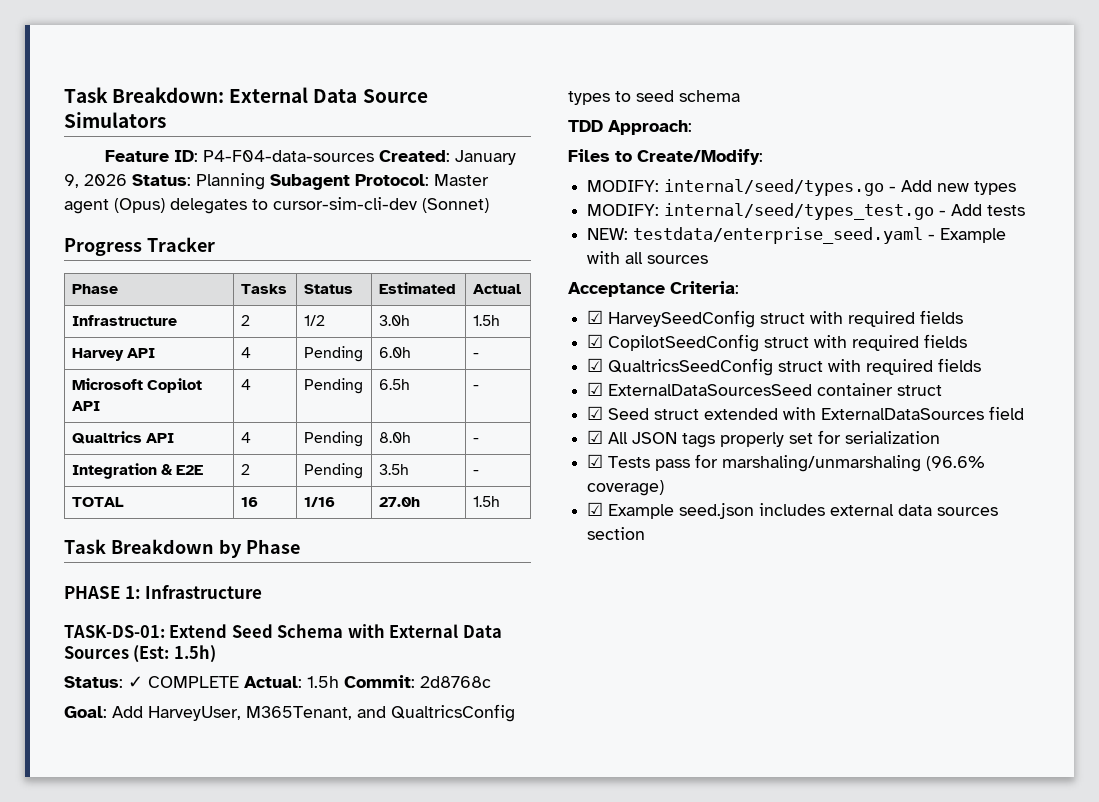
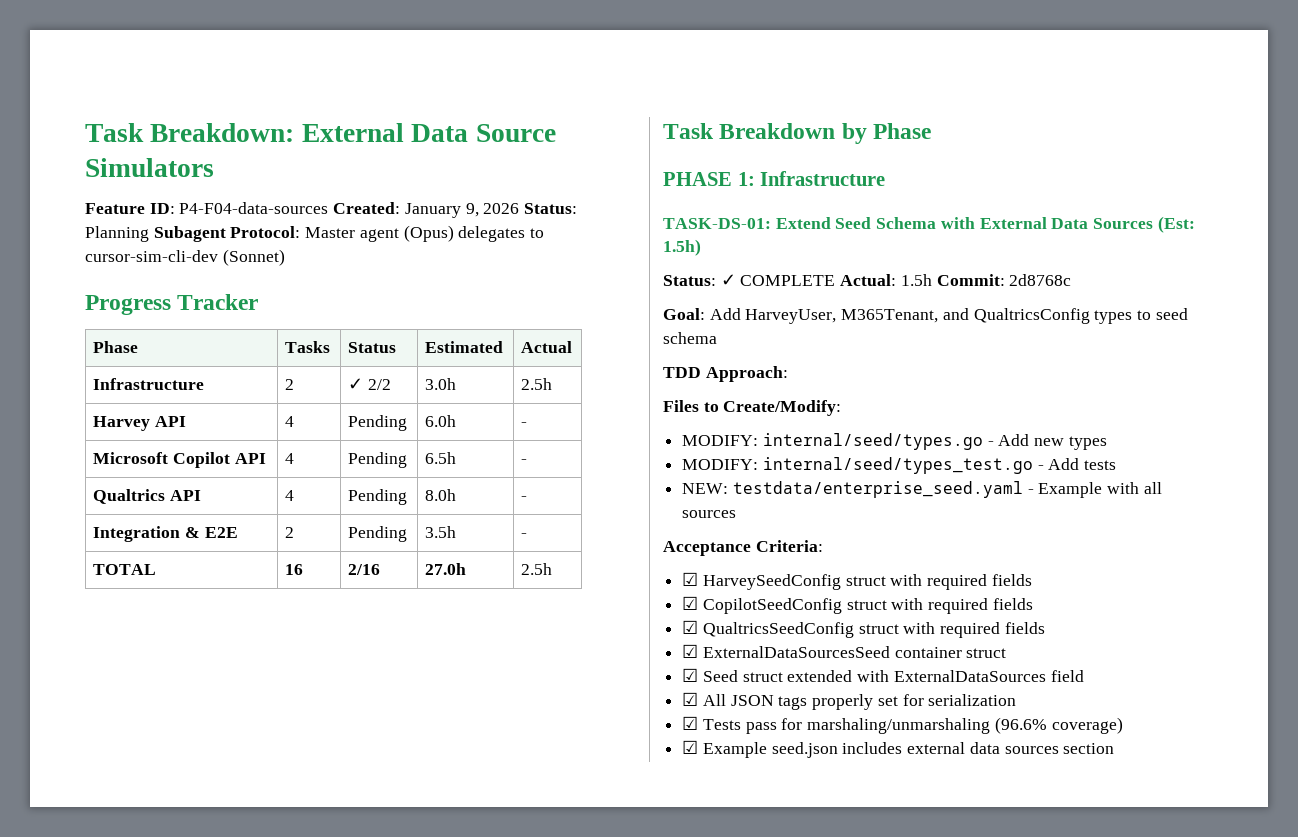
[303,315,325,326] 1/2 -> [348,378,392,390] ✓ 2/2
[472,315,500,326] 1.5h -> [521,378,553,390] 2.5h
[303,497,335,507] 1/16 -> [348,564,381,575] 2/16
[472,496,500,507] 1.5h -> [521,563,553,575] 2.5h

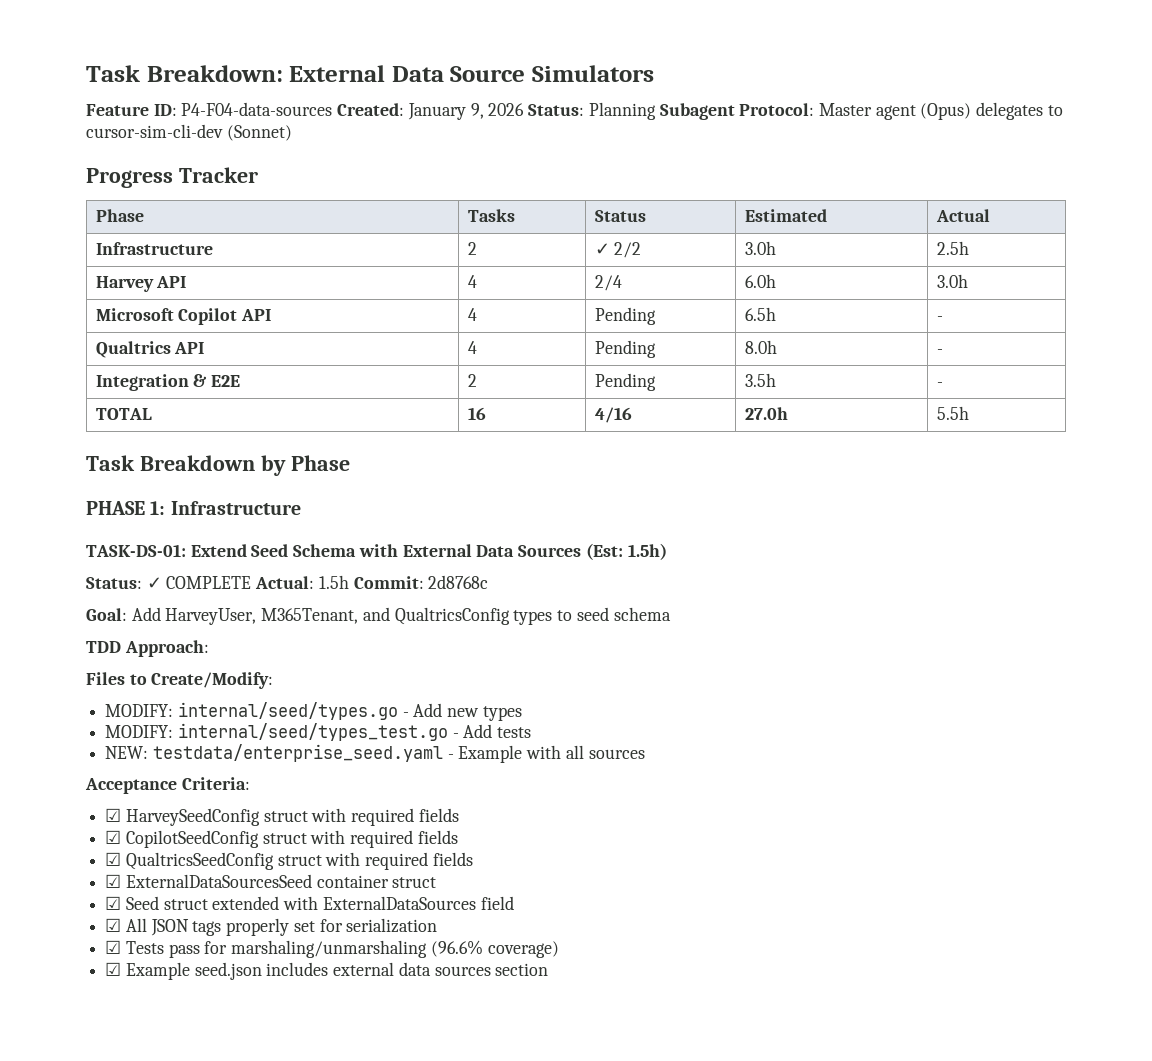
[348,415,408,431] Pending -> [594,275,622,291] 2/4
[521,422,528,427] - -> [936,274,968,288] 3.0h
[348,564,381,575] 2/16 -> [594,407,632,423] 4/16
[521,563,553,575] 2.5h -> [936,406,969,420] 5.5h

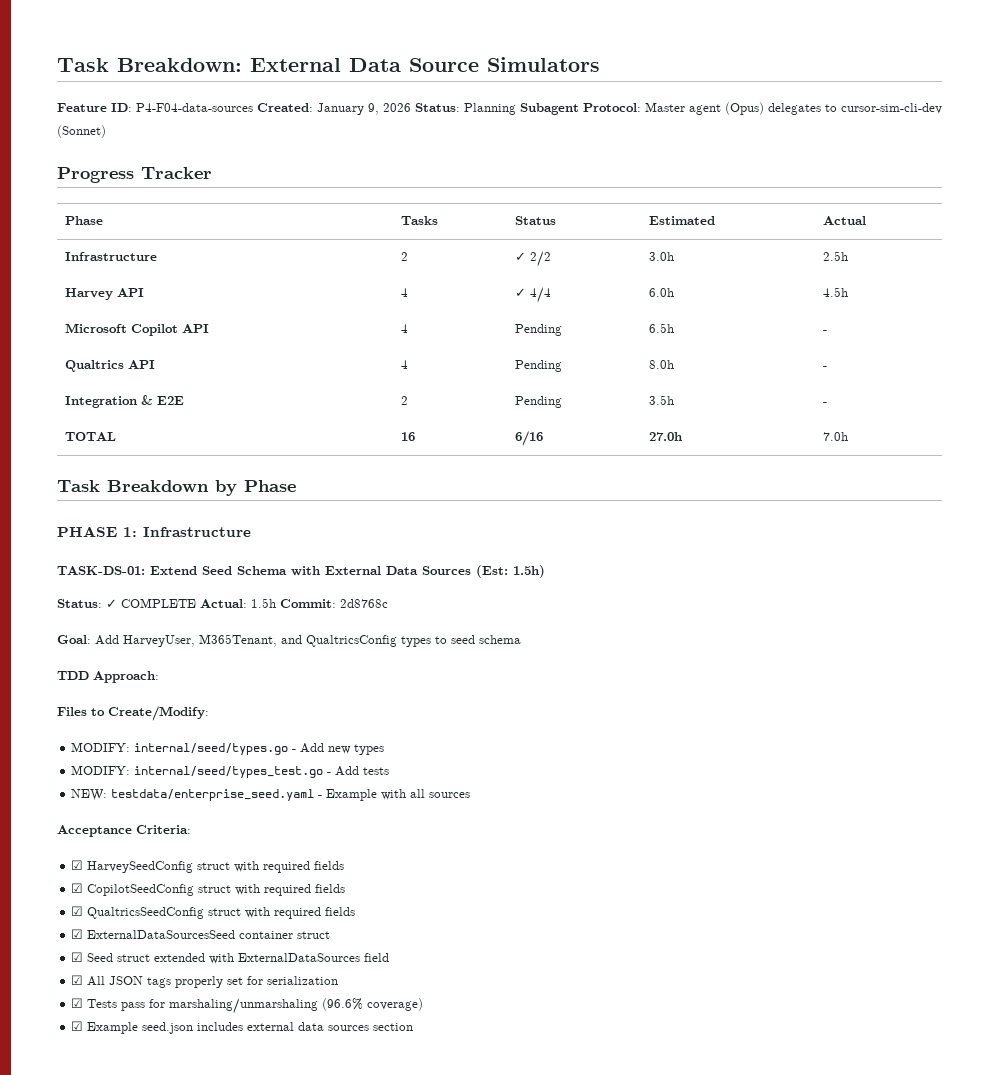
[594,275,622,291] 2/4 -> [515,287,552,303] ✓ 4/4
[936,274,968,288] 3.0h -> [823,287,849,297] 4.5h
[594,407,632,423] 4/16 -> [515,431,544,446] 6/16
[936,406,969,420] 5.5h -> [823,432,849,441] 7.0h

